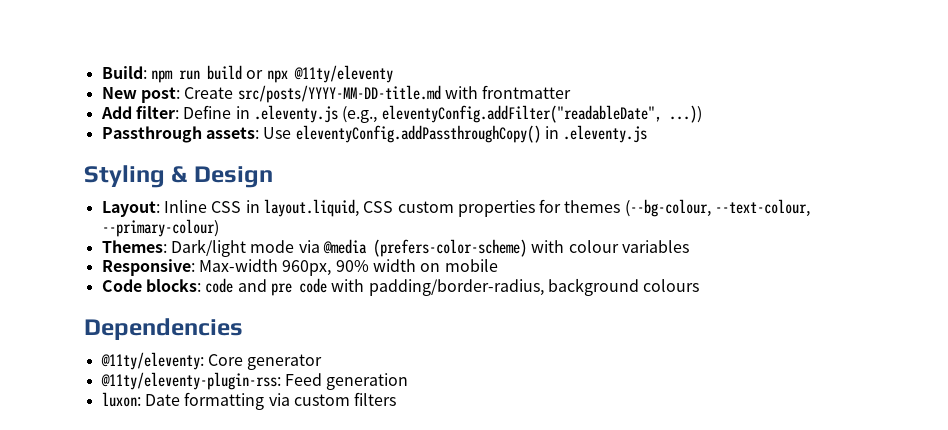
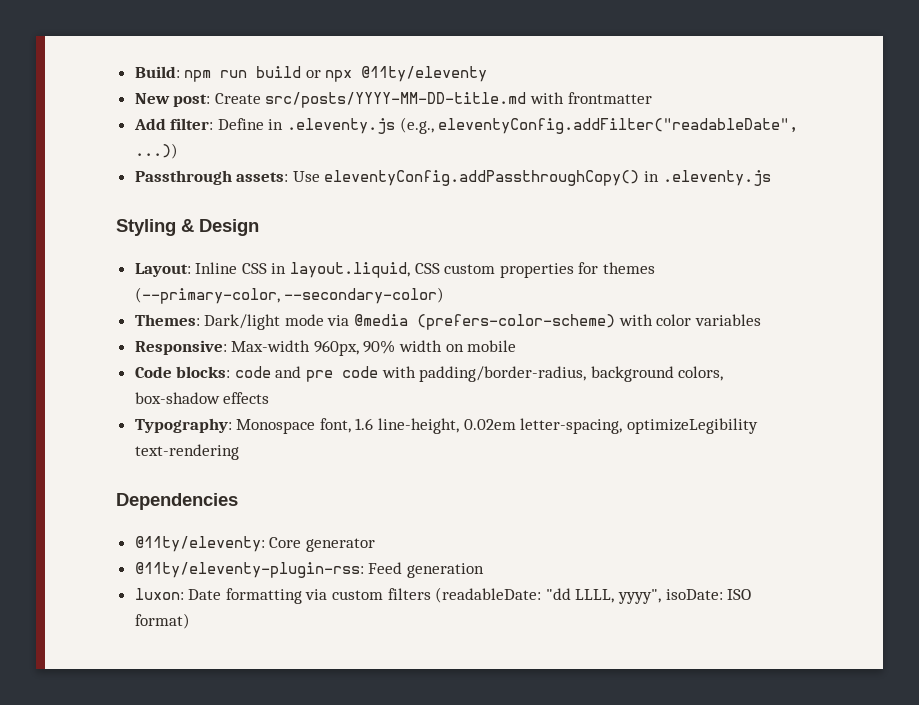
[624,199,811,217] [101,219,219,237] (--bg-colour, --text-colour, --primary-colour) -> [134,287,445,304] (--primary-color, --secondary-color)
[568,240,619,253] colour -> [656,314,692,326] color
[643,279,700,292] colours -> [678,366,724,381] [134,392,270,404] [134,418,758,434] [134,444,239,460] colors, box-shadow effects // Typography: Monospace font, 1.6 line-height, 0.02em letter-spacing, optimizeLegibility text-rendering
(397, 399) none -> [435,587,752,604] [134,613,190,629] (readableDate: "dd LLLL, yyyy", isoDate: ISO format)

